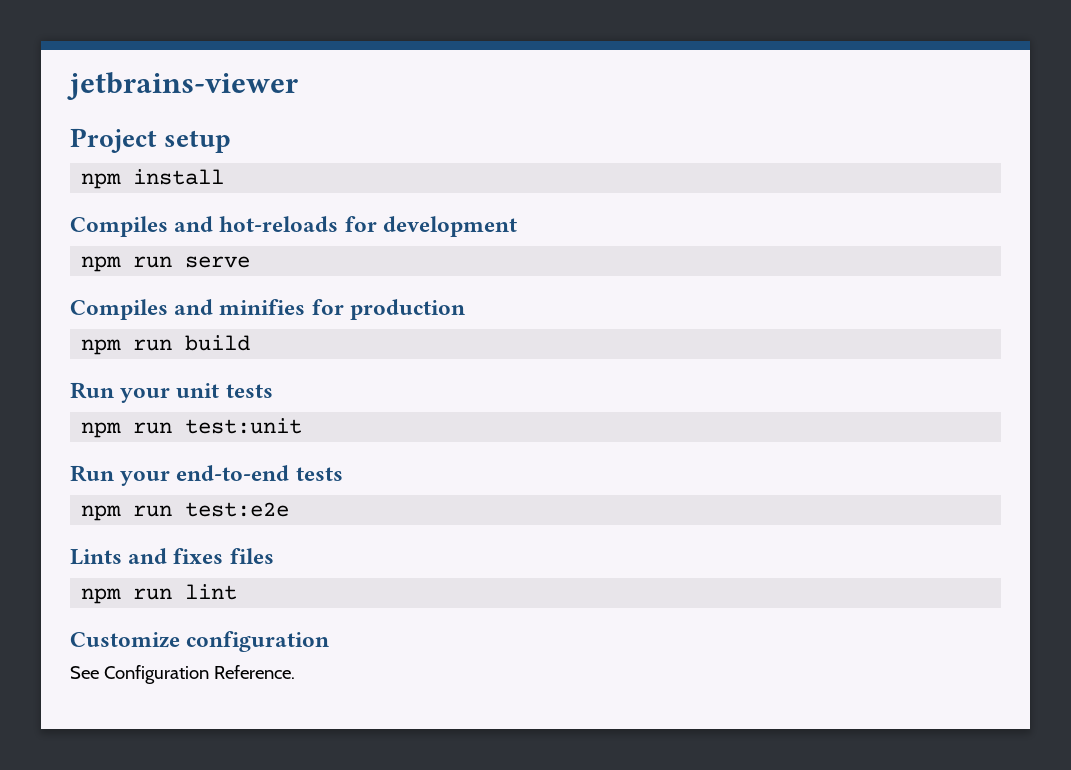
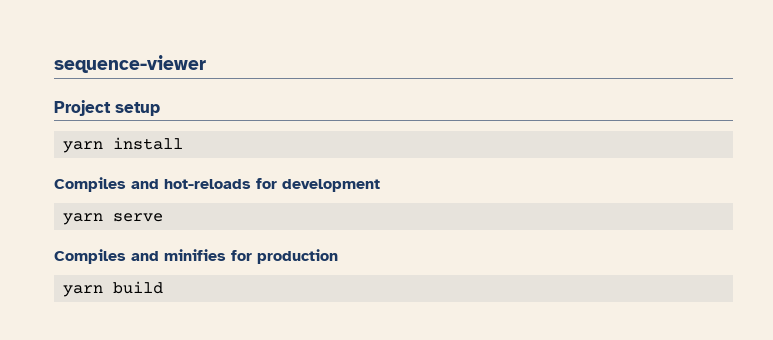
[67,72,298,100] jetbrains-viewer -> [54,55,206,73] sequence-viewer
[81,173,122,189] npm -> [63,141,103,153] yarn
[81,256,173,272] npm run -> [63,213,103,225] yarn
[81,339,173,355] npm run -> [63,285,103,297] yarn
[70,382,273,403] [81,418,303,438] [70,465,343,486] [81,502,290,521] [70,548,274,565] [81,584,238,604] [70,631,330,652] [70,665,295,684] // Run your unit tests // npm run test:unit // Run your end-to-end tests // npm run test:e2e // Lints and fixes files // npm run lint // Customize configuration // See Configuration Reference. -> (163, 287) none

